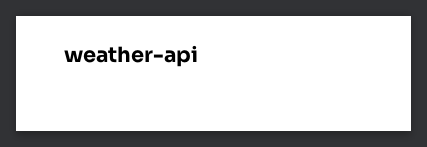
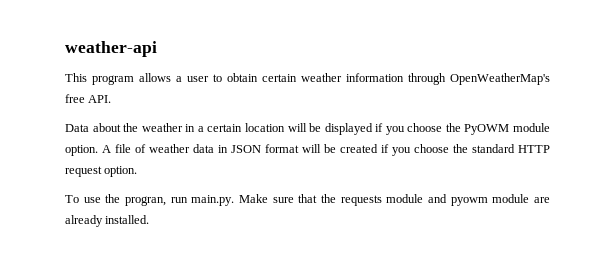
(198, 56) none -> [65,73,550,85] [65,94,112,103] [65,123,550,135] [65,144,550,156] [65,166,138,177] [65,194,551,206] [65,215,150,227] // This program allows a user to obtain certain weather information through OpenWeatherMap's free API. // Data about the weather in a certain location will be displayed if you choose the PyOWM module option. A file of weather data in JSON format will be created if you choose the standard HTTP request option. // To use the progran, run main.py. Make sure that the requests module and pyowm module are already installed.

